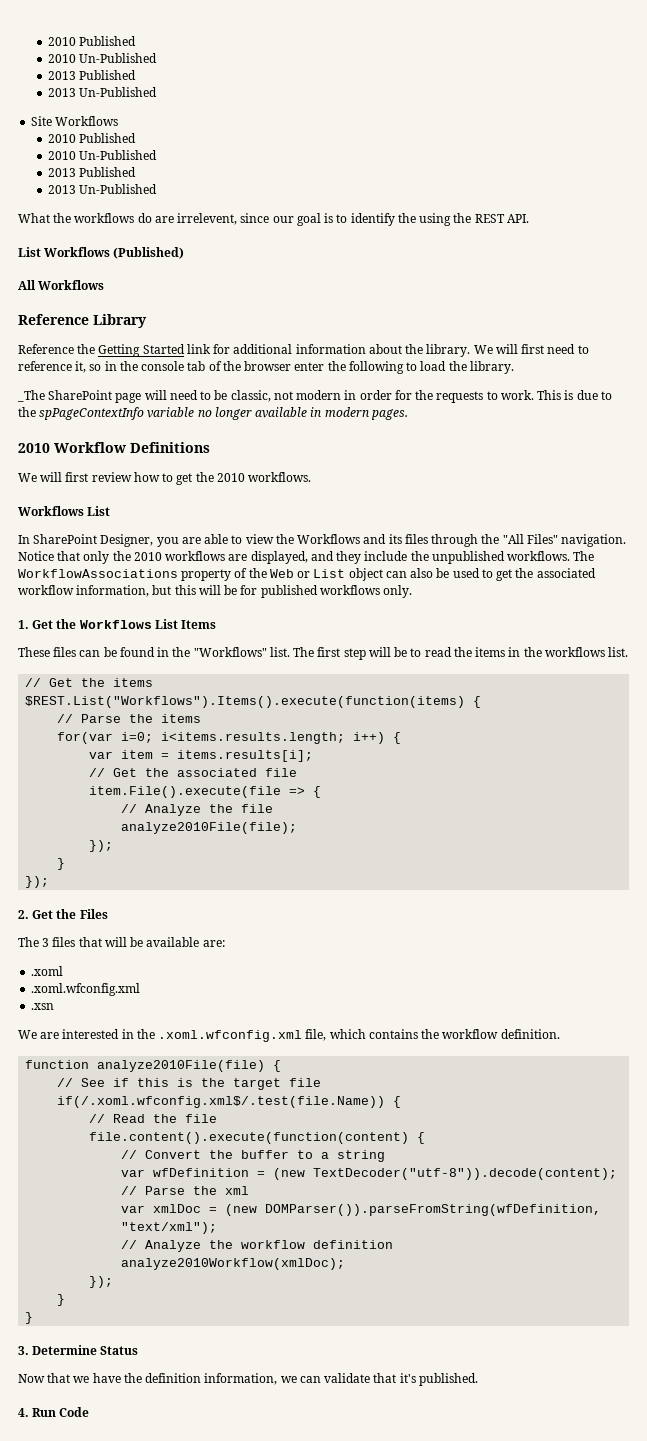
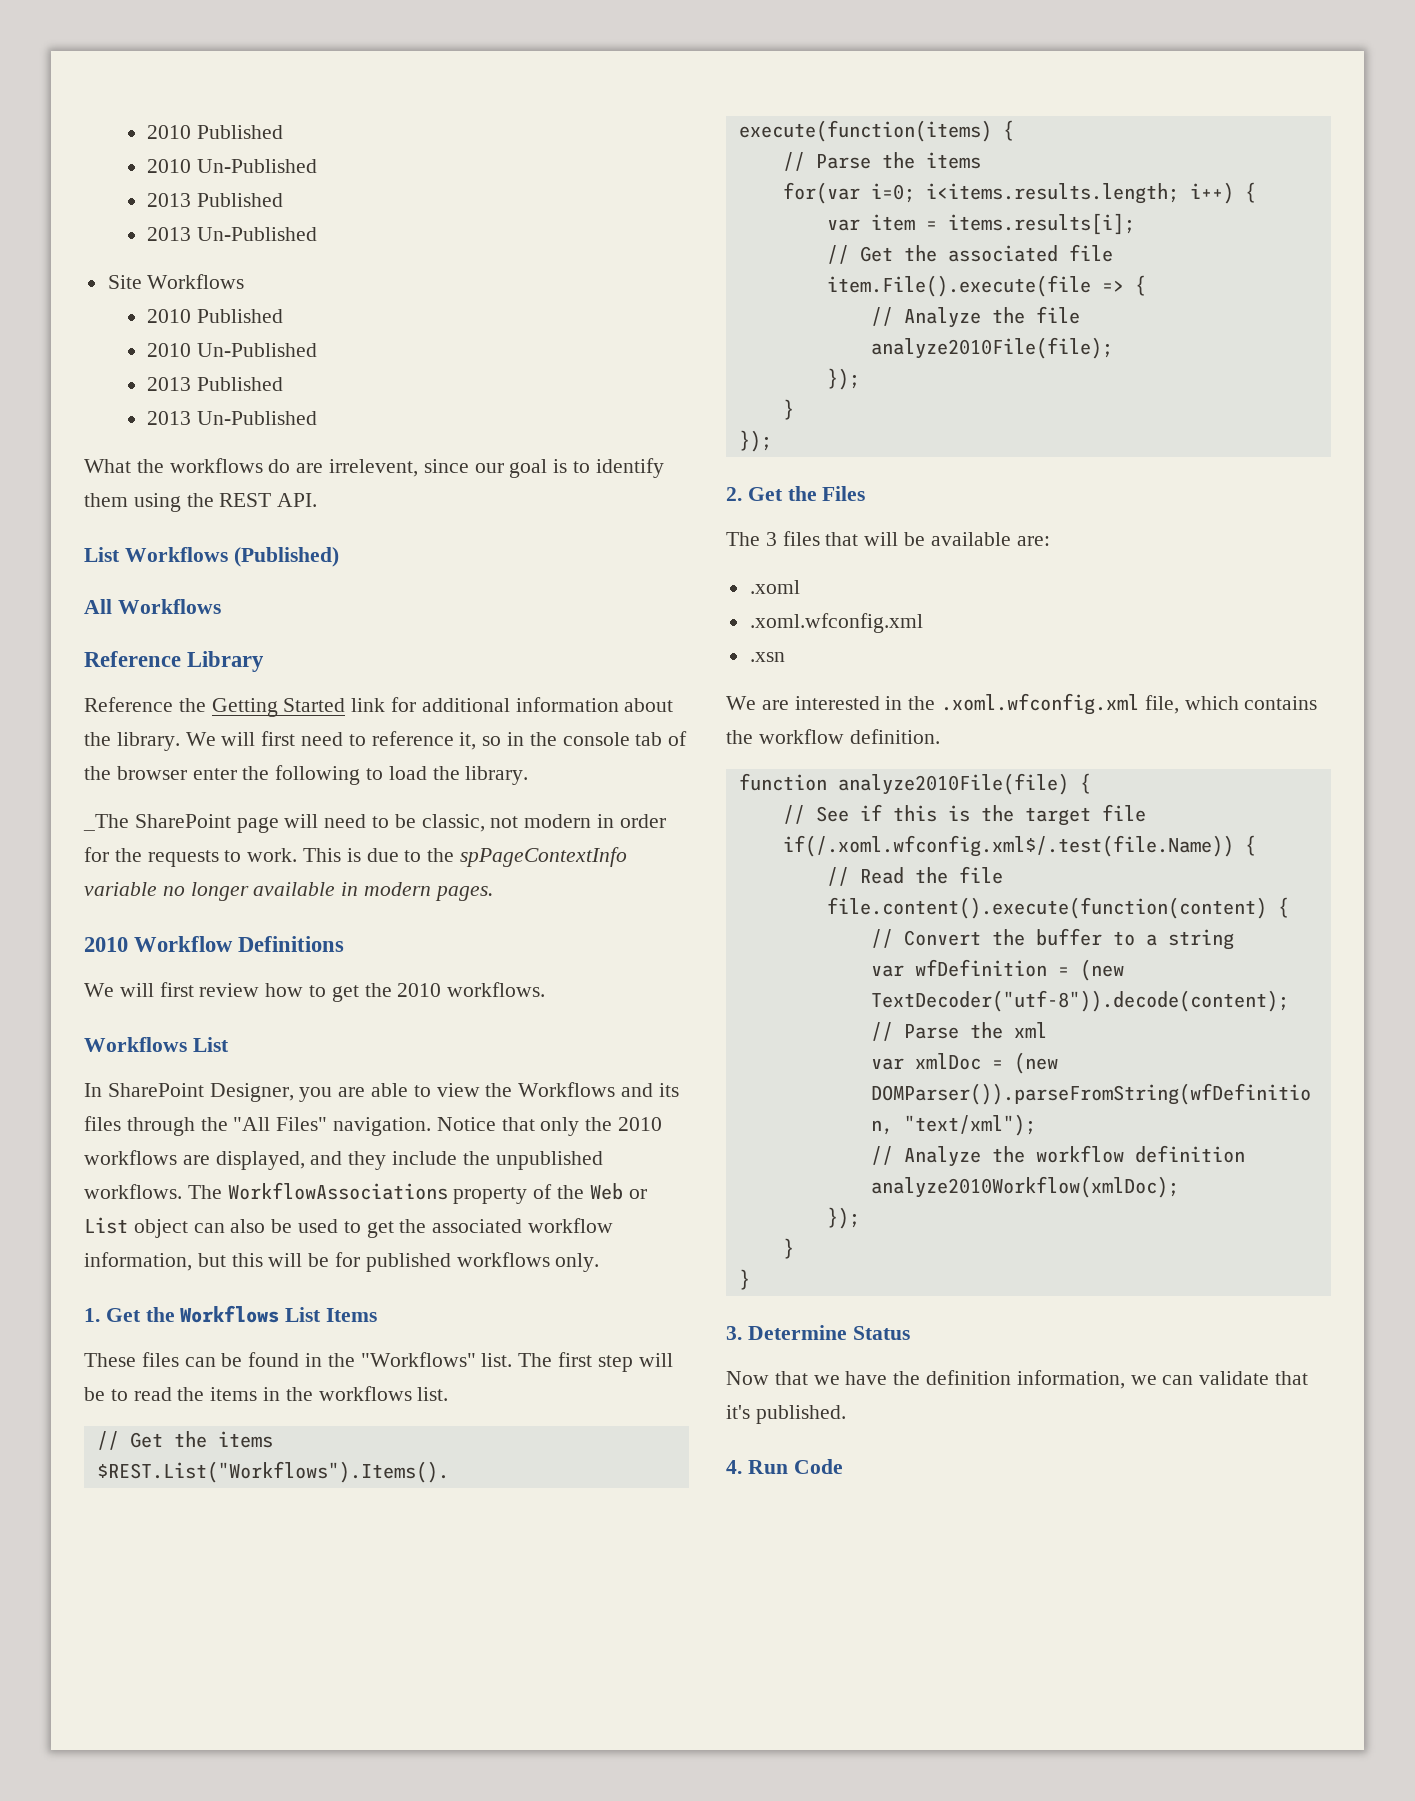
[397,213,416,223] the -> [84,493,128,507] them

